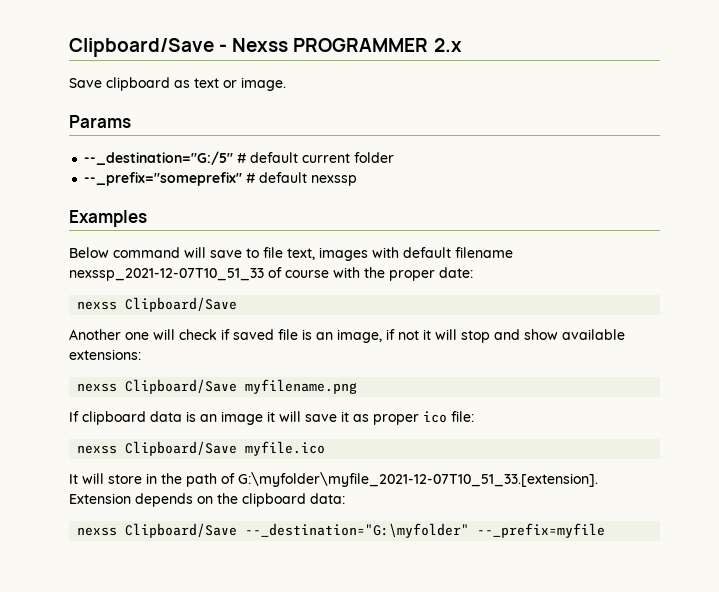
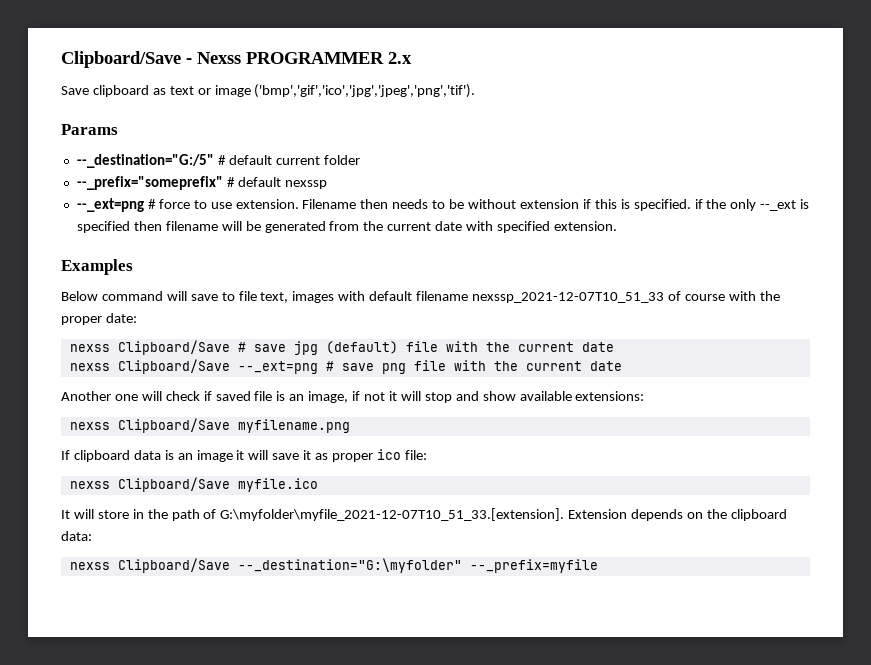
[241,77,286,91] image. -> [214,84,476,98] image ('bmp','gif','ico','jpg','jpeg','png','tif').
(358, 180) none -> [76,198,810,212] [76,221,617,233] // --_ext=png # force to use extension. Filename then needs to be without extension if this is specified. if the only --_ext is specified then filename will be generated from the current date with specified extension.
(238, 304) none -> [237,341,614,355] [69,359,622,374] # save jpg (default) file with the current date // nexss Clipboard/Save --_ext=png # save png file with the current date

